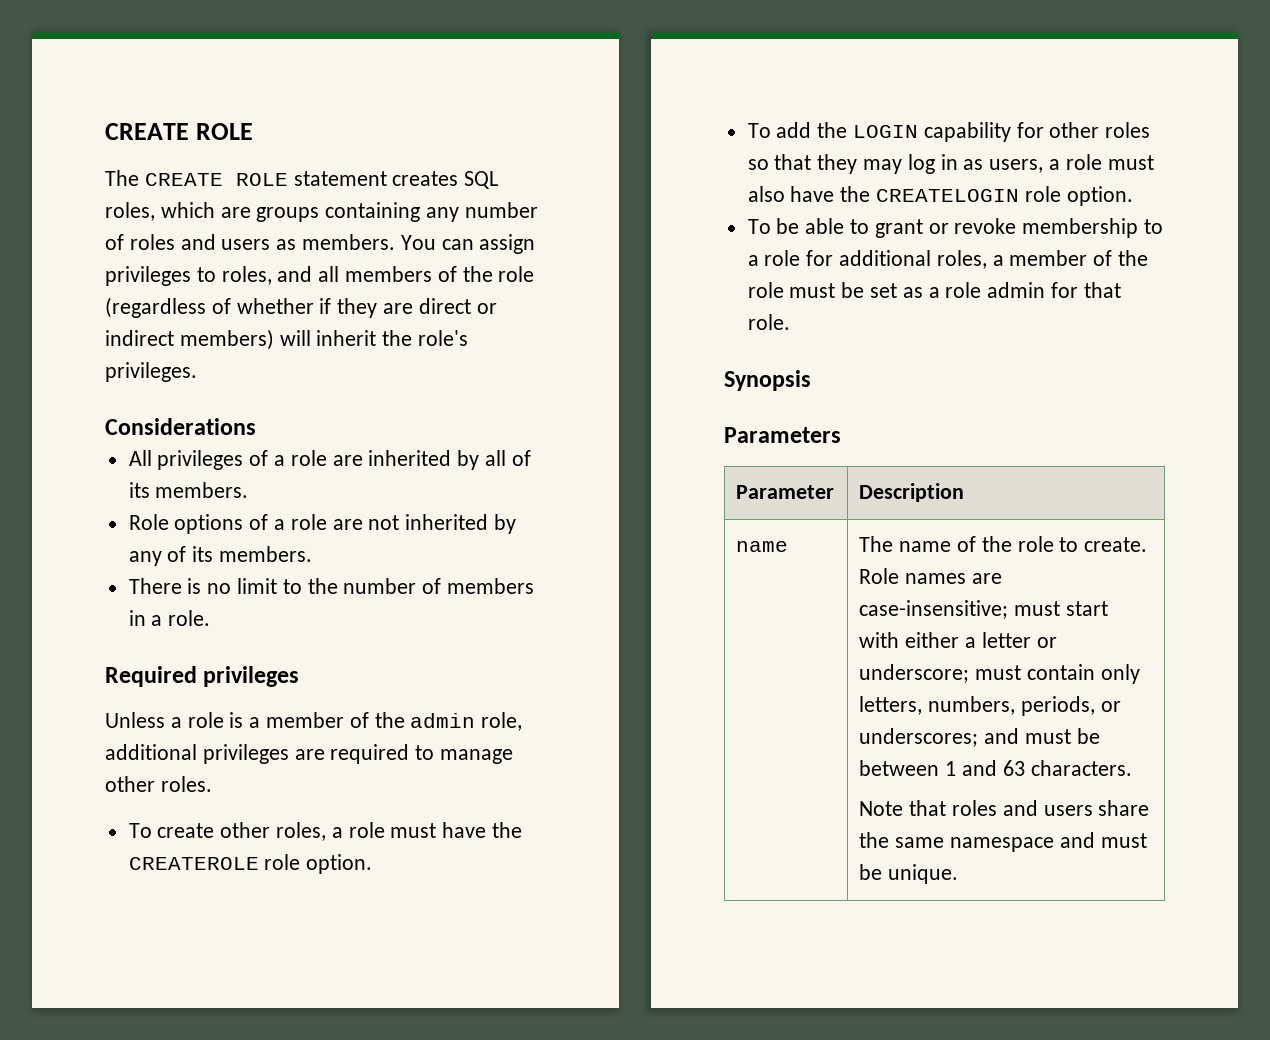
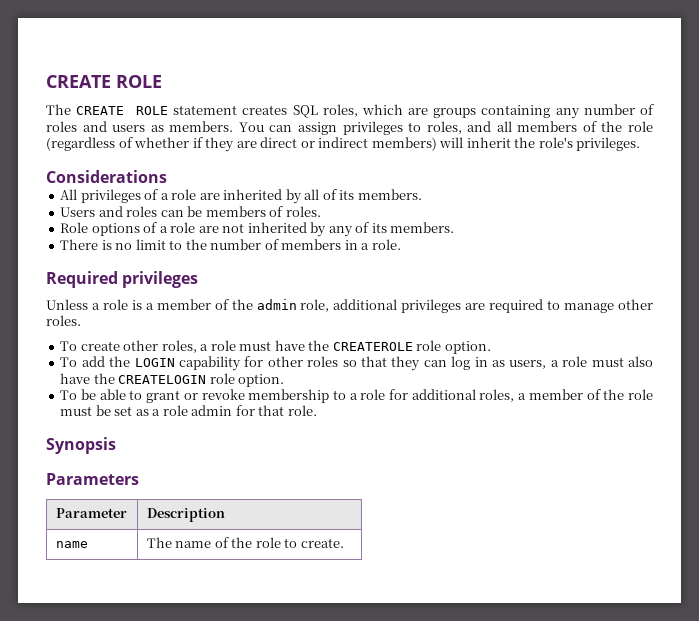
(249, 490) none -> [60,206,321,217] // Users and roles can be members of roles.
[863,159,903,174] may -> [423,360,447,367] can
[859,568,1002,584] [859,600,1108,619] [859,632,1057,648] [859,664,1140,684] [859,696,1121,716] [859,728,1100,747] [859,760,1132,776] [859,800,1150,816] [859,832,1147,852] [859,864,959,884] Role names are case-insensitive; must start with either a letter or underscore; must contain only letters, numbers, periods, or underscores; and must be between 1 and 63 characters. // Note that roles and users share the same namespace and must be unique. -> (344, 543) none

